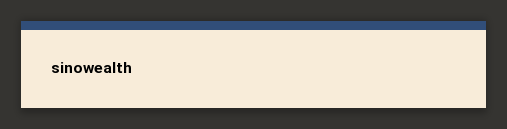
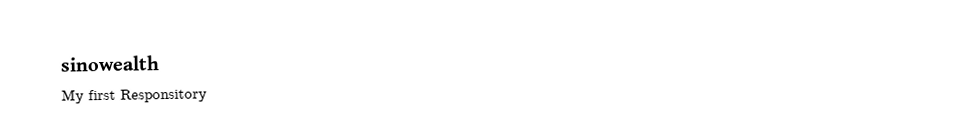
(132, 67) none -> [61,88,207,104] // My first Responsitory

